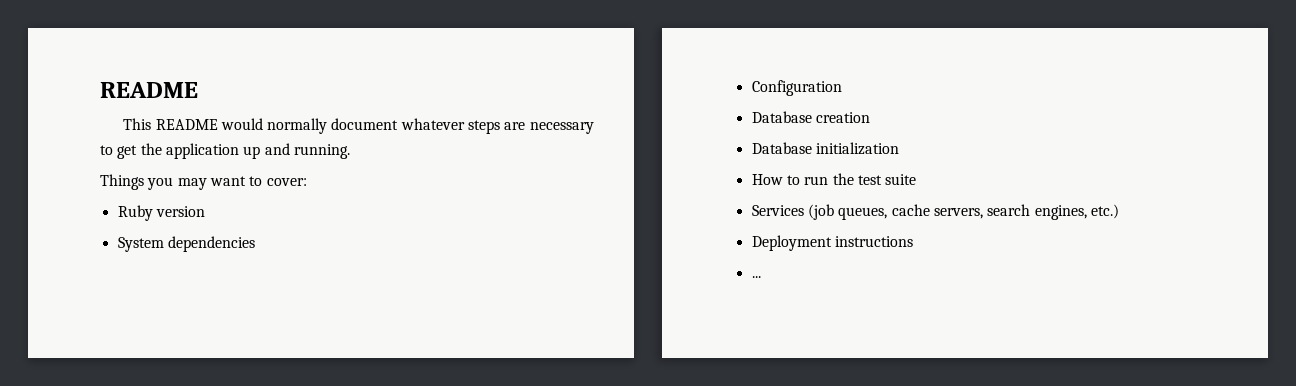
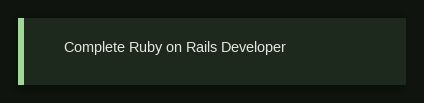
[100,82,198,98] [123,118,594,134] [100,143,350,159] [100,174,307,190] [117,205,205,221] [117,236,255,252] [751,80,842,96] [751,111,870,123] [751,142,899,155] [751,173,917,185] [751,204,1119,220] [751,235,913,251] [751,276,761,278] README // This README would normally document whatever steps are necessary to get the application up and running. // Things you may want to cover: // Ruby version // System dependencies // Configuration // Database creation // Database initialization // How to run the test suite // Services (job queues, cache servers, search engines, etc.) // Deployment instructions // ... -> [64,41,286,55] Complete Ruby on Rails Developer

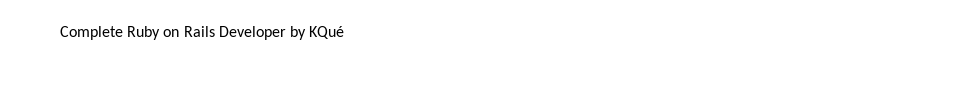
(286, 48) none -> [289,26,345,40] by KQué

